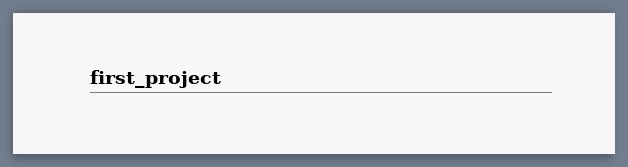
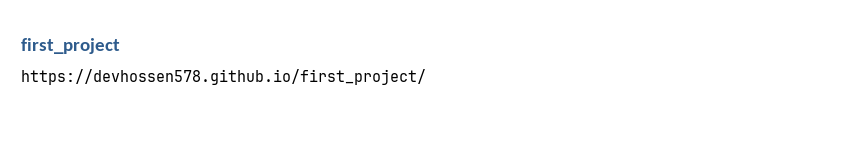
(221, 79) none -> [21,69,426,85] // https://devhossen578.github.io/first_project/

